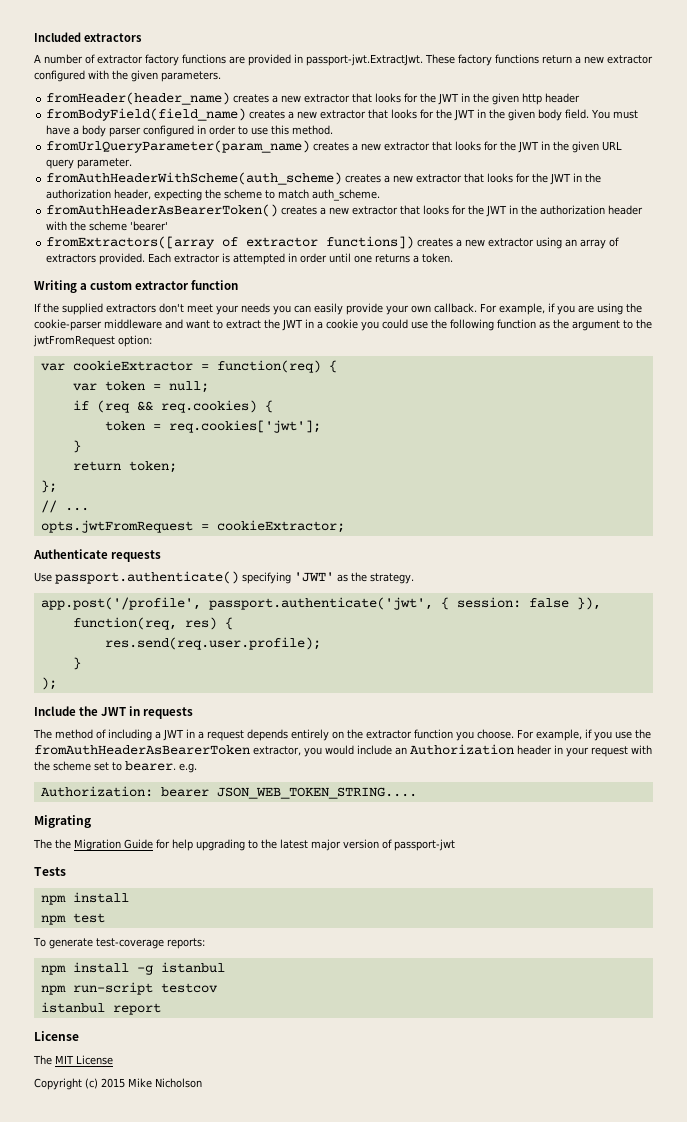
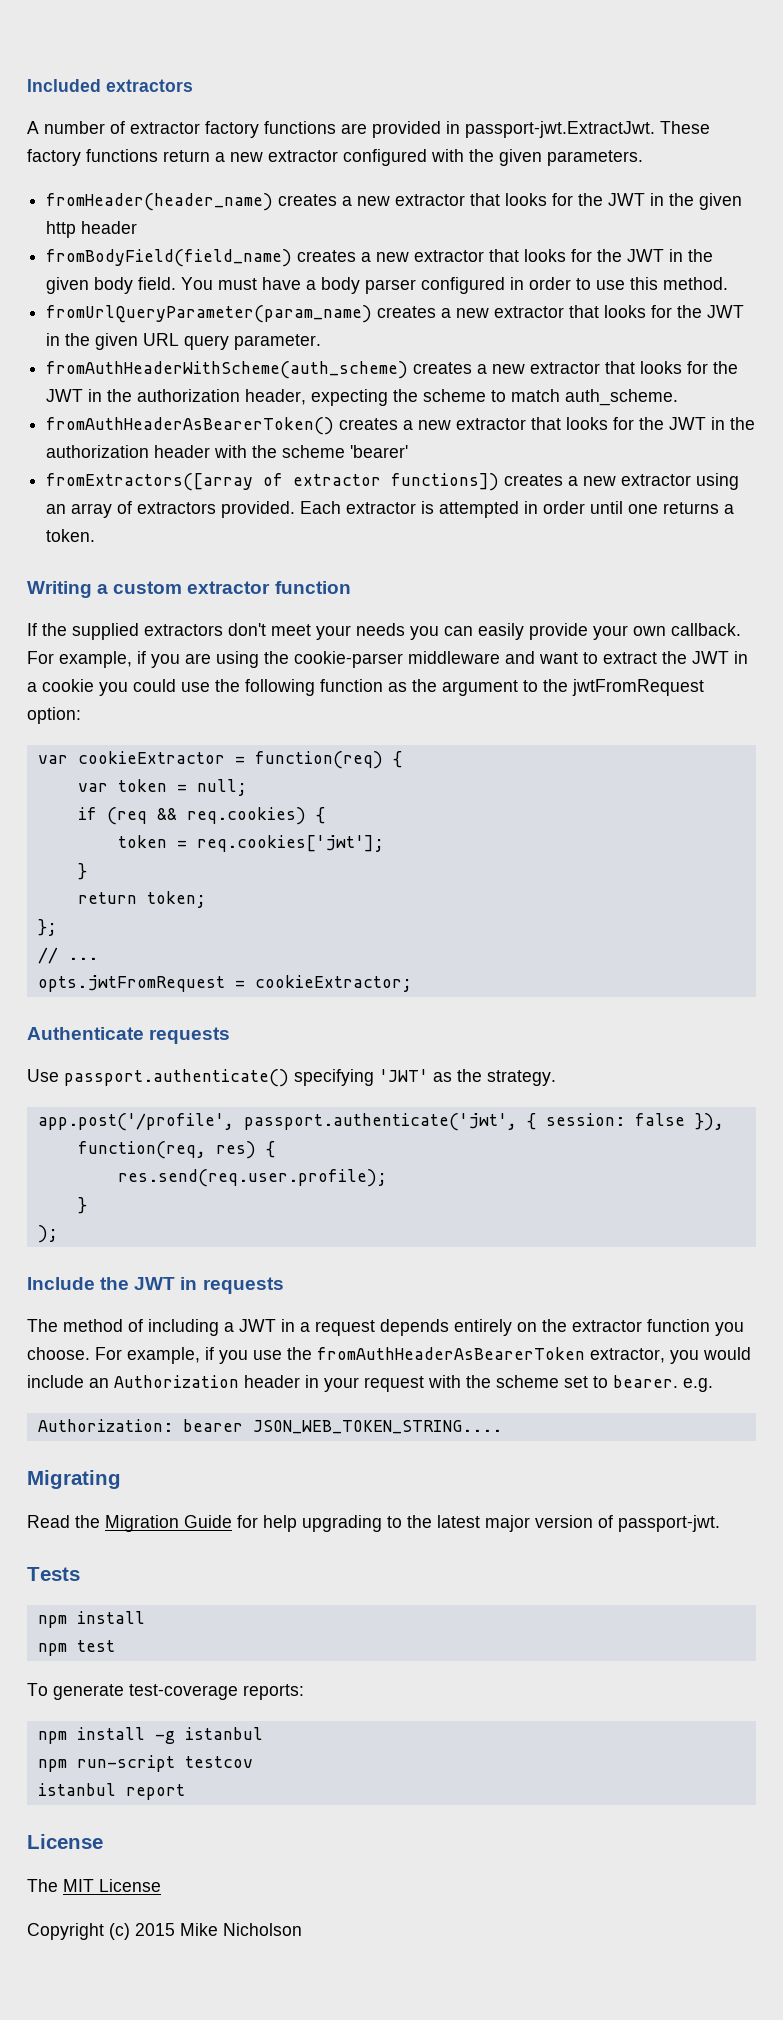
[33,839,52,849] The -> [27,1515,70,1528] Read
[394,839,455,851] passport-jwt -> [618,1515,720,1532] passport-jwt.

